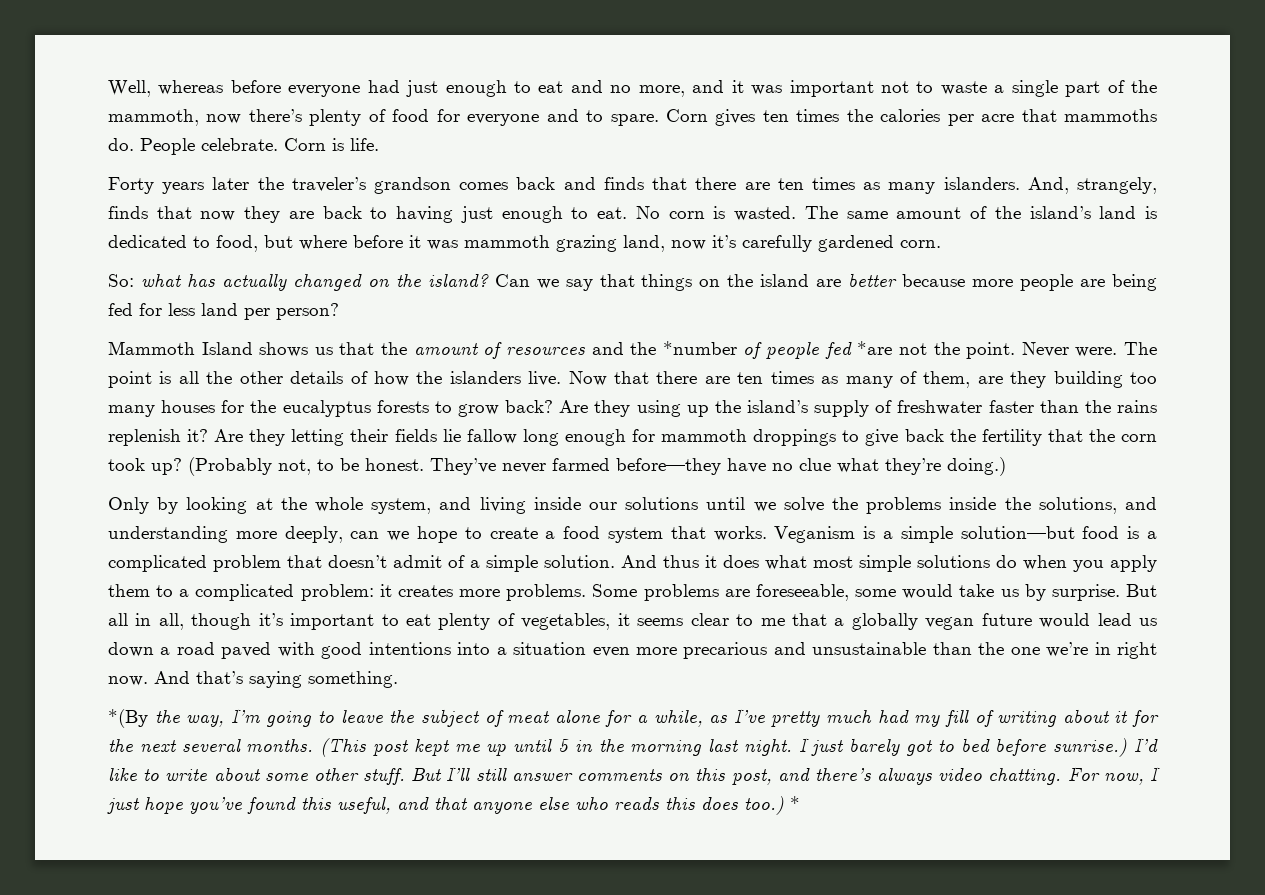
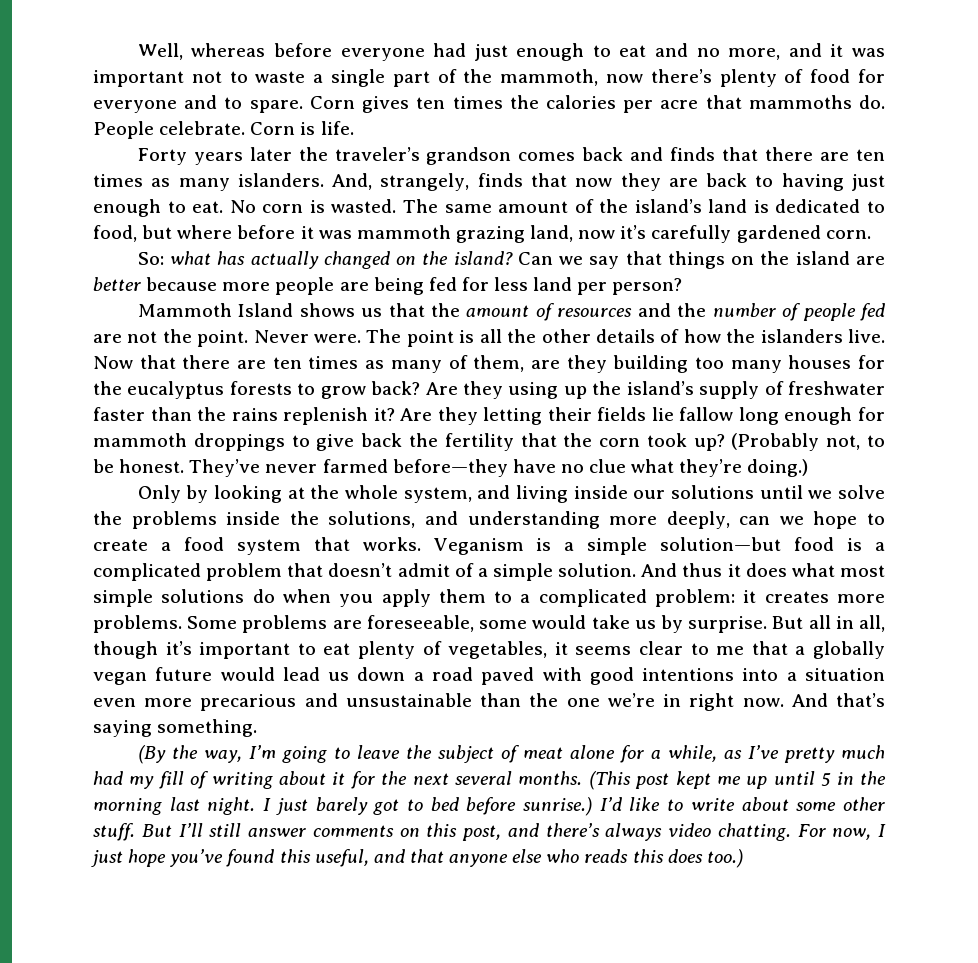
[662,341,737,355] *number -> [712,303,776,317] number
[857,341,893,355] *are -> [93,334,122,343] are
[108,709,148,728] *(By -> [137,745,166,764] (By
[790,796,800,810] * -> (743, 858) none

